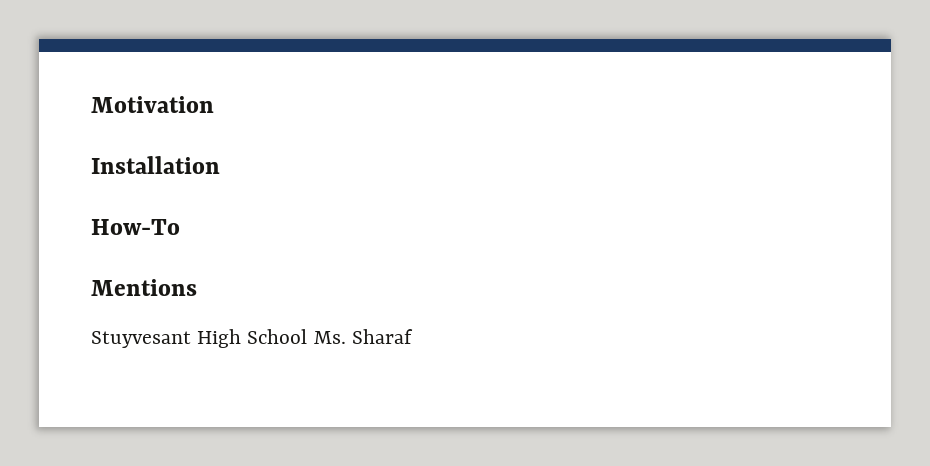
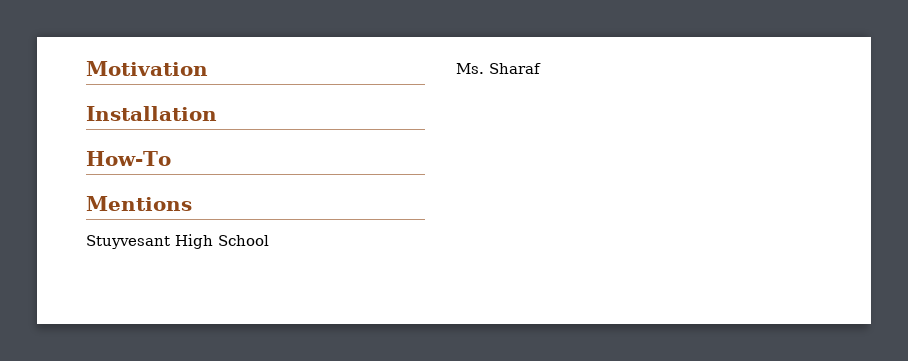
(308, 336) none -> (269, 240) //

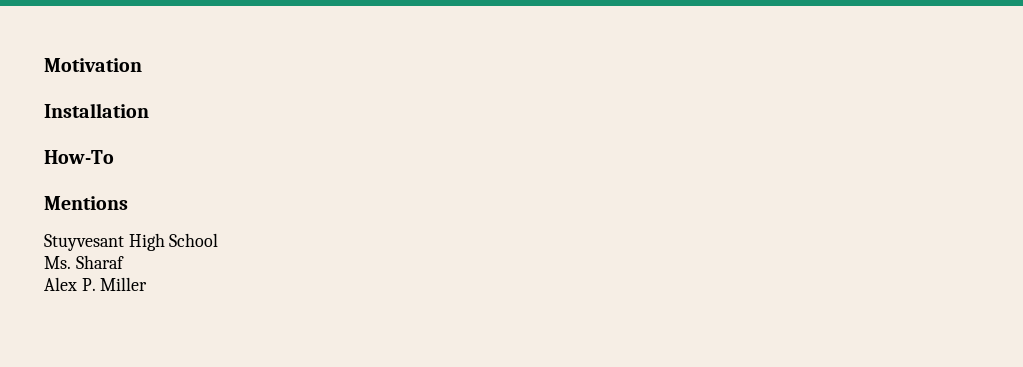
(541, 68) none -> [44,277,148,291] // Alex P. Miller

